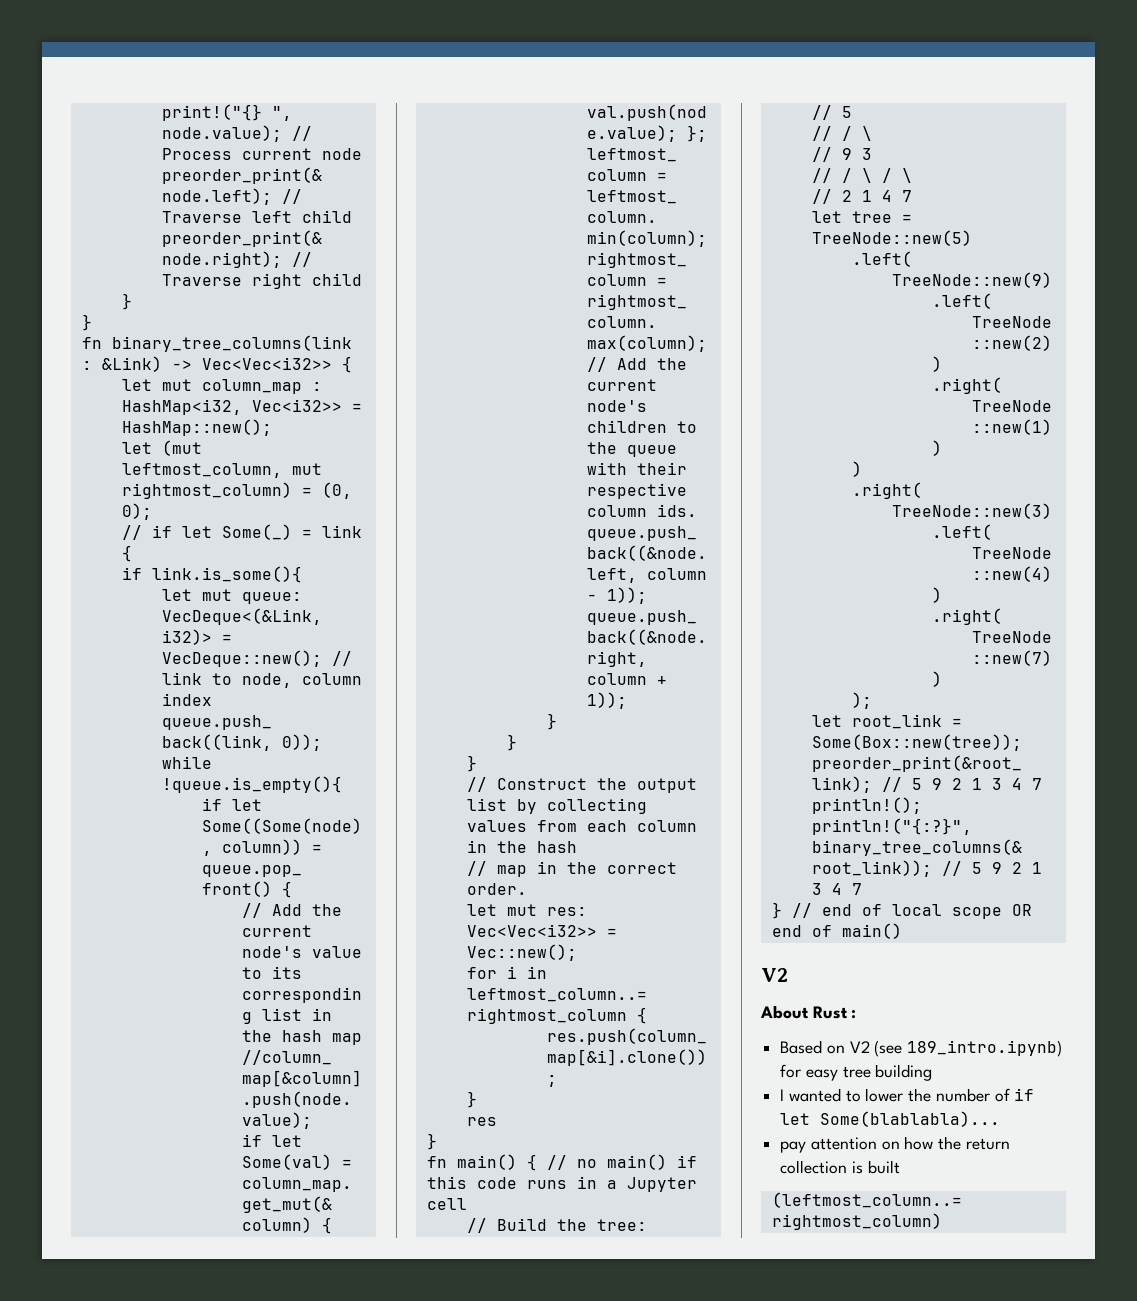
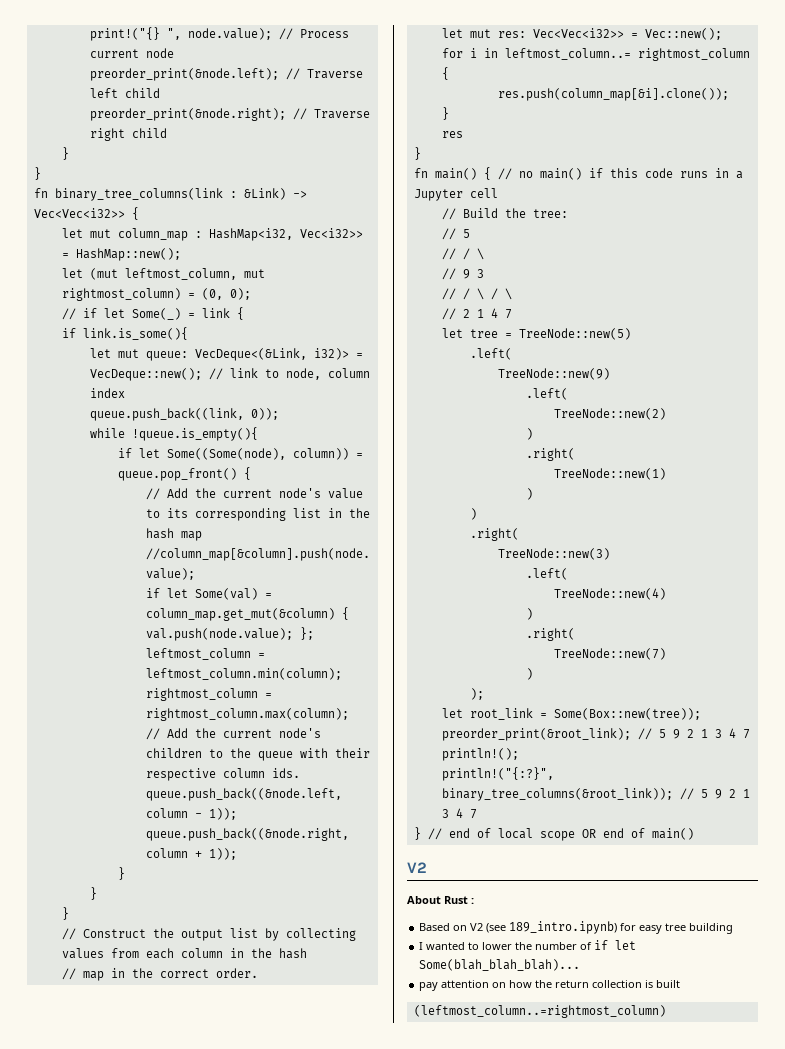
[820,1111,1001,1127] Some(blablabla)... -> [419,959,581,971] Some(blah_blah_blah)...

